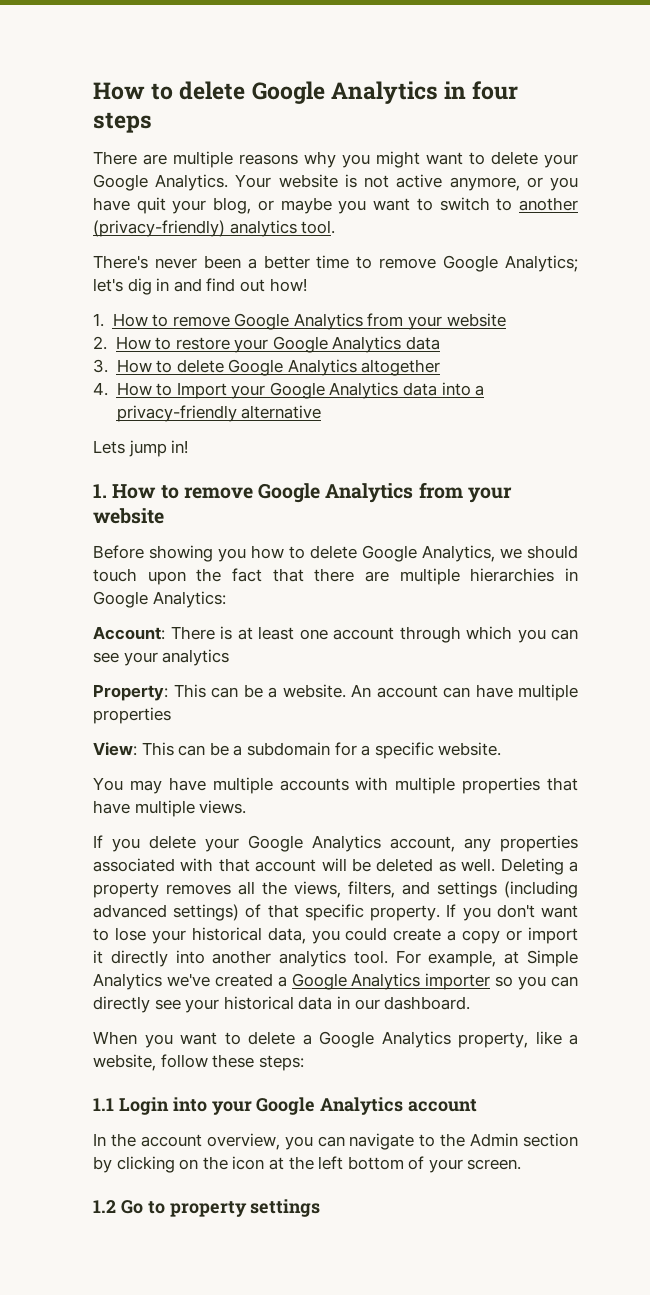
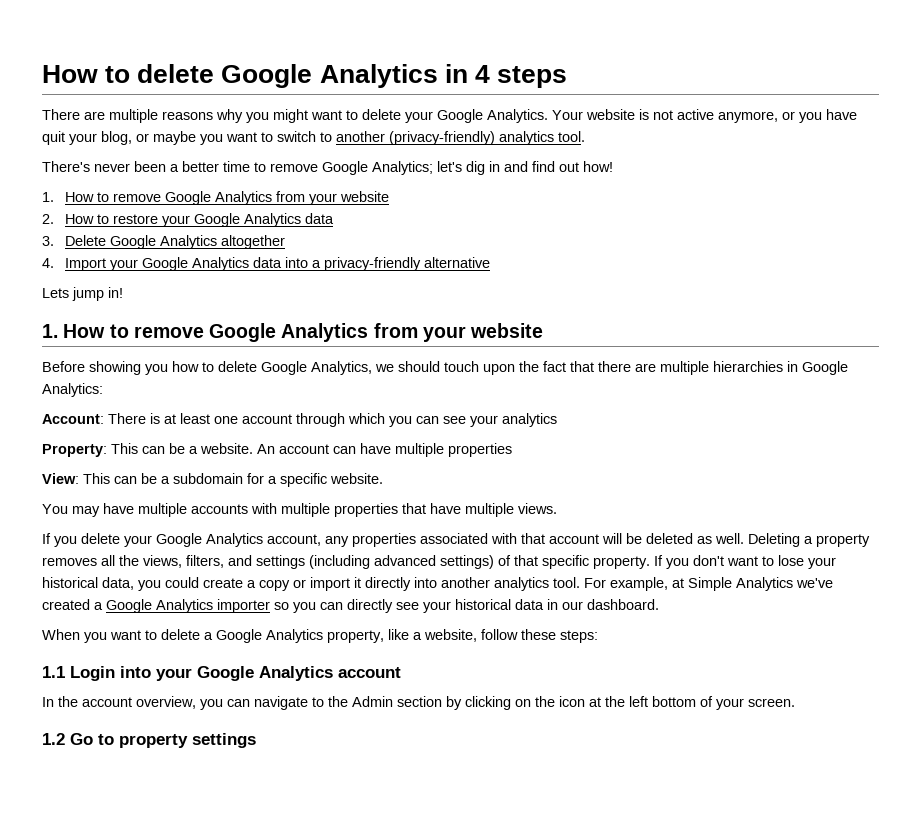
[472,81,519,100] four -> [474,65,490,83] 4
[116,359,224,373] How to delete -> [65,235,107,246] Delete
[116,382,173,396] How to -> (54, 263) none

